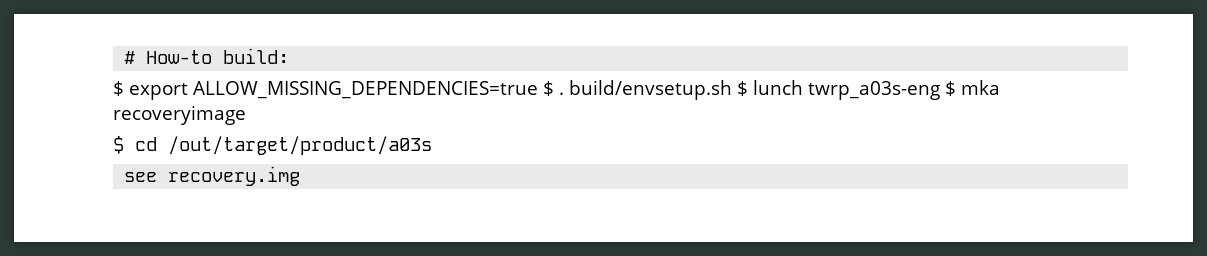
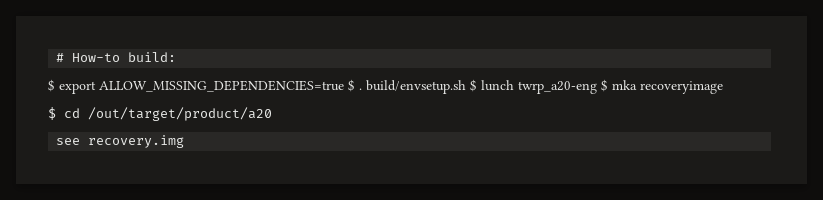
[808,81,940,100] twrp_a03s-eng -> [518,81,597,94] twrp_a20-eng
[168,136,432,155] /out/target/product/a03s -> [88,107,272,121] /out/target/product/a20

